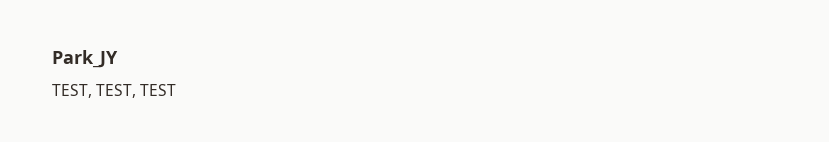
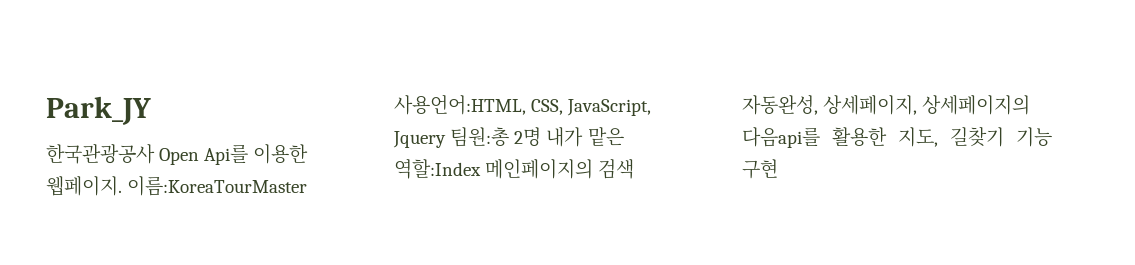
[52,84,177,98] TEST, TEST, TEST -> [46,143,309,165] [46,176,308,196] [394,94,652,116] [393,127,624,148] [394,159,635,179] [742,95,1031,115] [742,126,1052,148] [742,159,778,179] 한국관광공사 Open Api를 이용한 웹페이지. 이름:KoreaTourMaster 사용언어:HTML, CSS, JavaScript, Jquery 팀원:총 2명 내가 맡은 역할:Index 메인페이지의 검색 자동완성, 상세페이지, 상세페이지의 다음api를 활용한 지도, 길찾기 기능 구현

